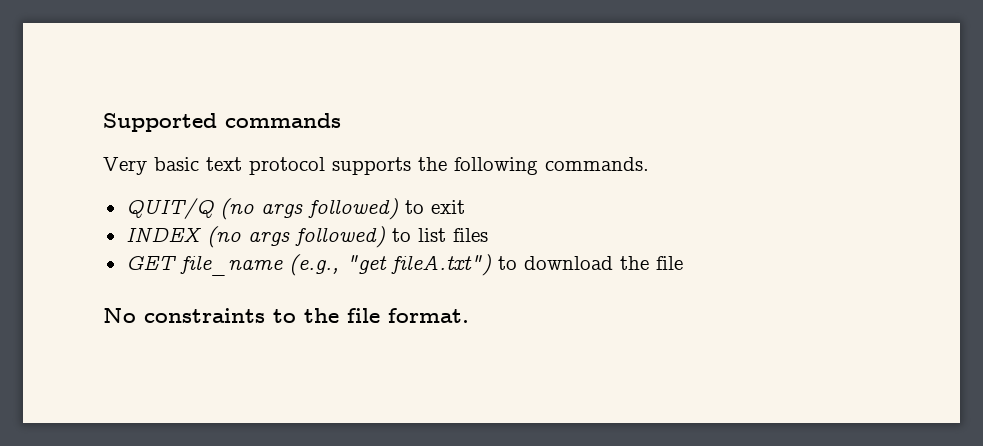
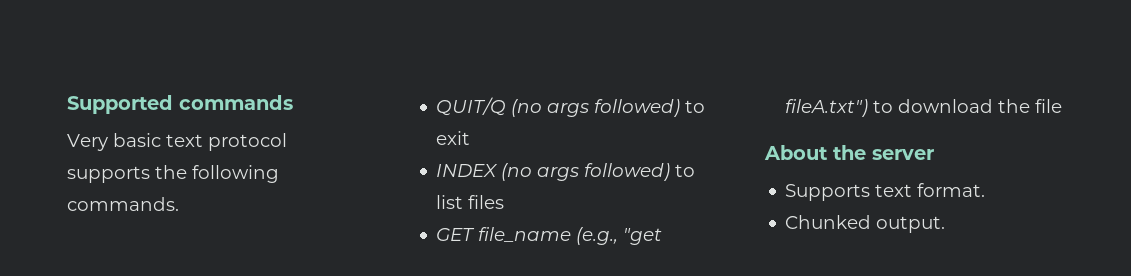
[103,308,380,323] No constraints to the file -> [764,145,934,160] [785,184,913,201] About the server // Supports text
(469, 315) none -> [785,215,946,233] // Chunked output.

